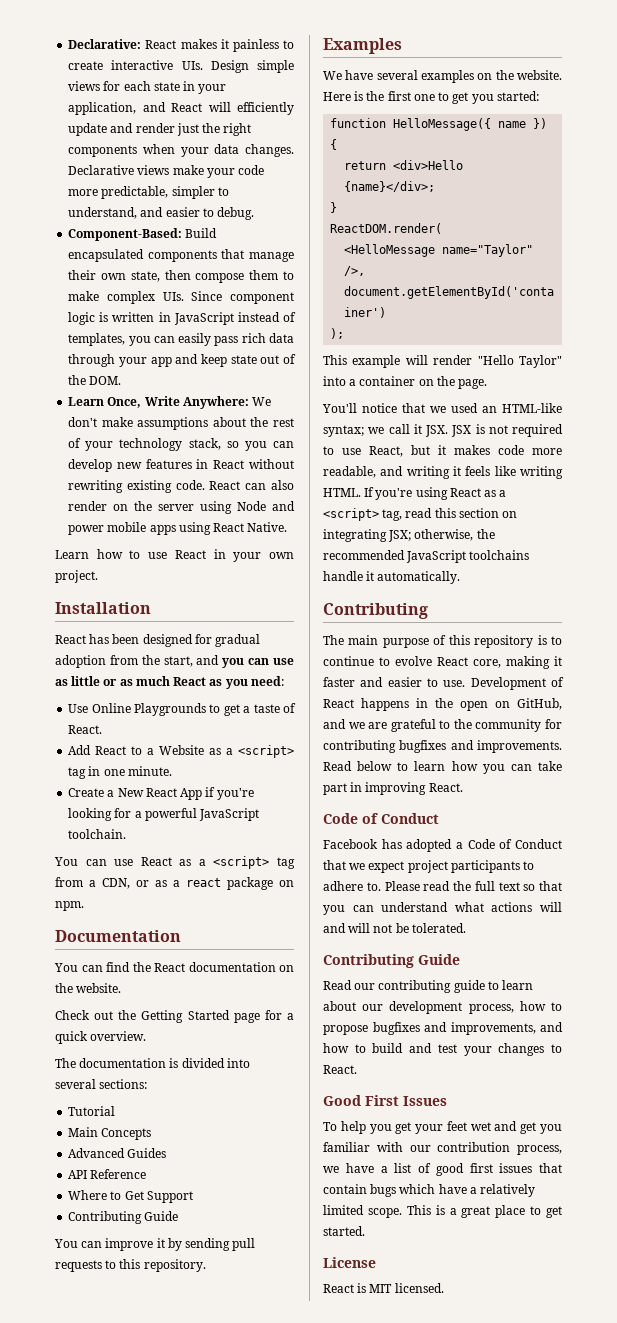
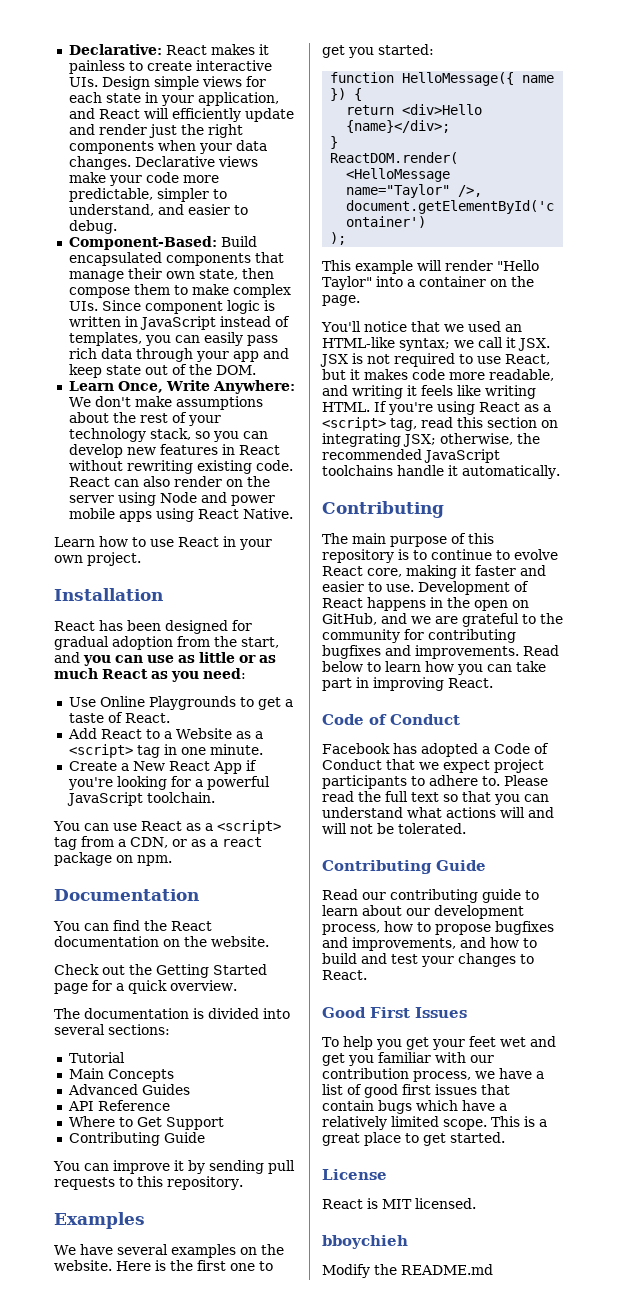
(444, 1288) none -> [322,1235,408,1249] [322,1264,493,1278] // bboychieh // Modify the README.md

